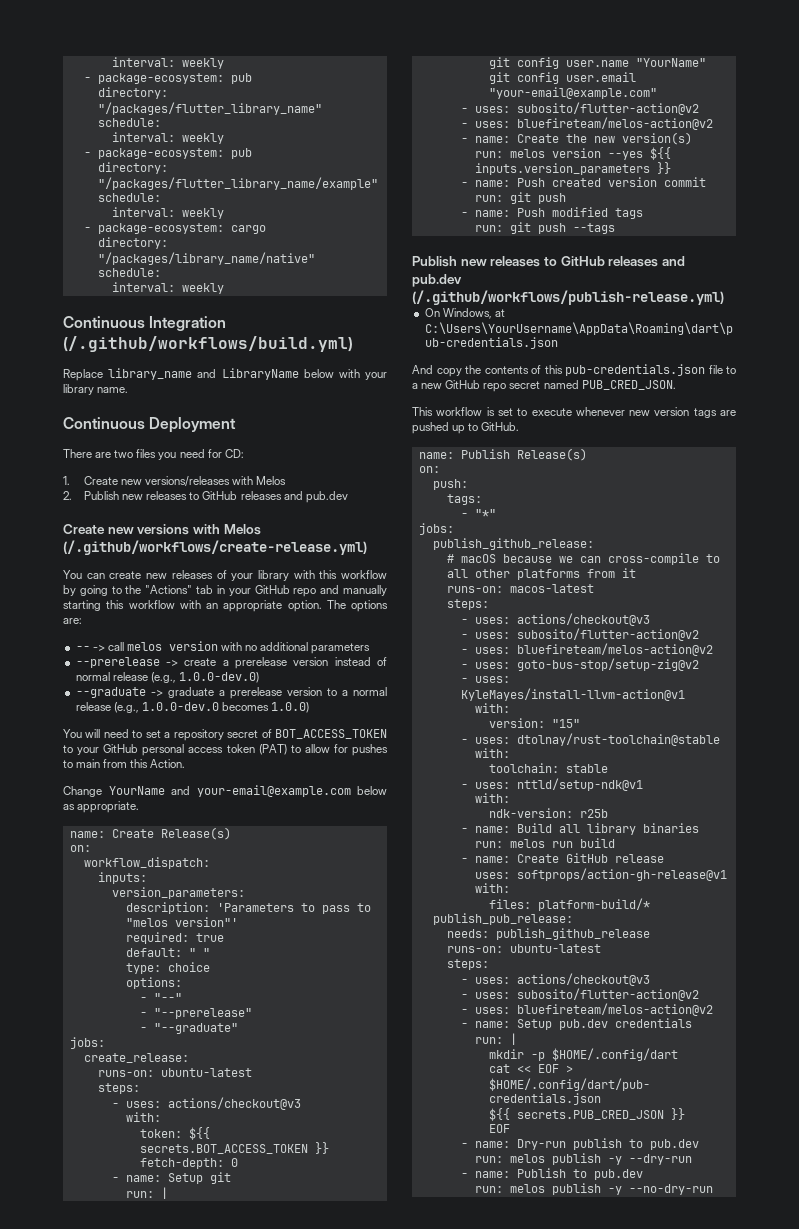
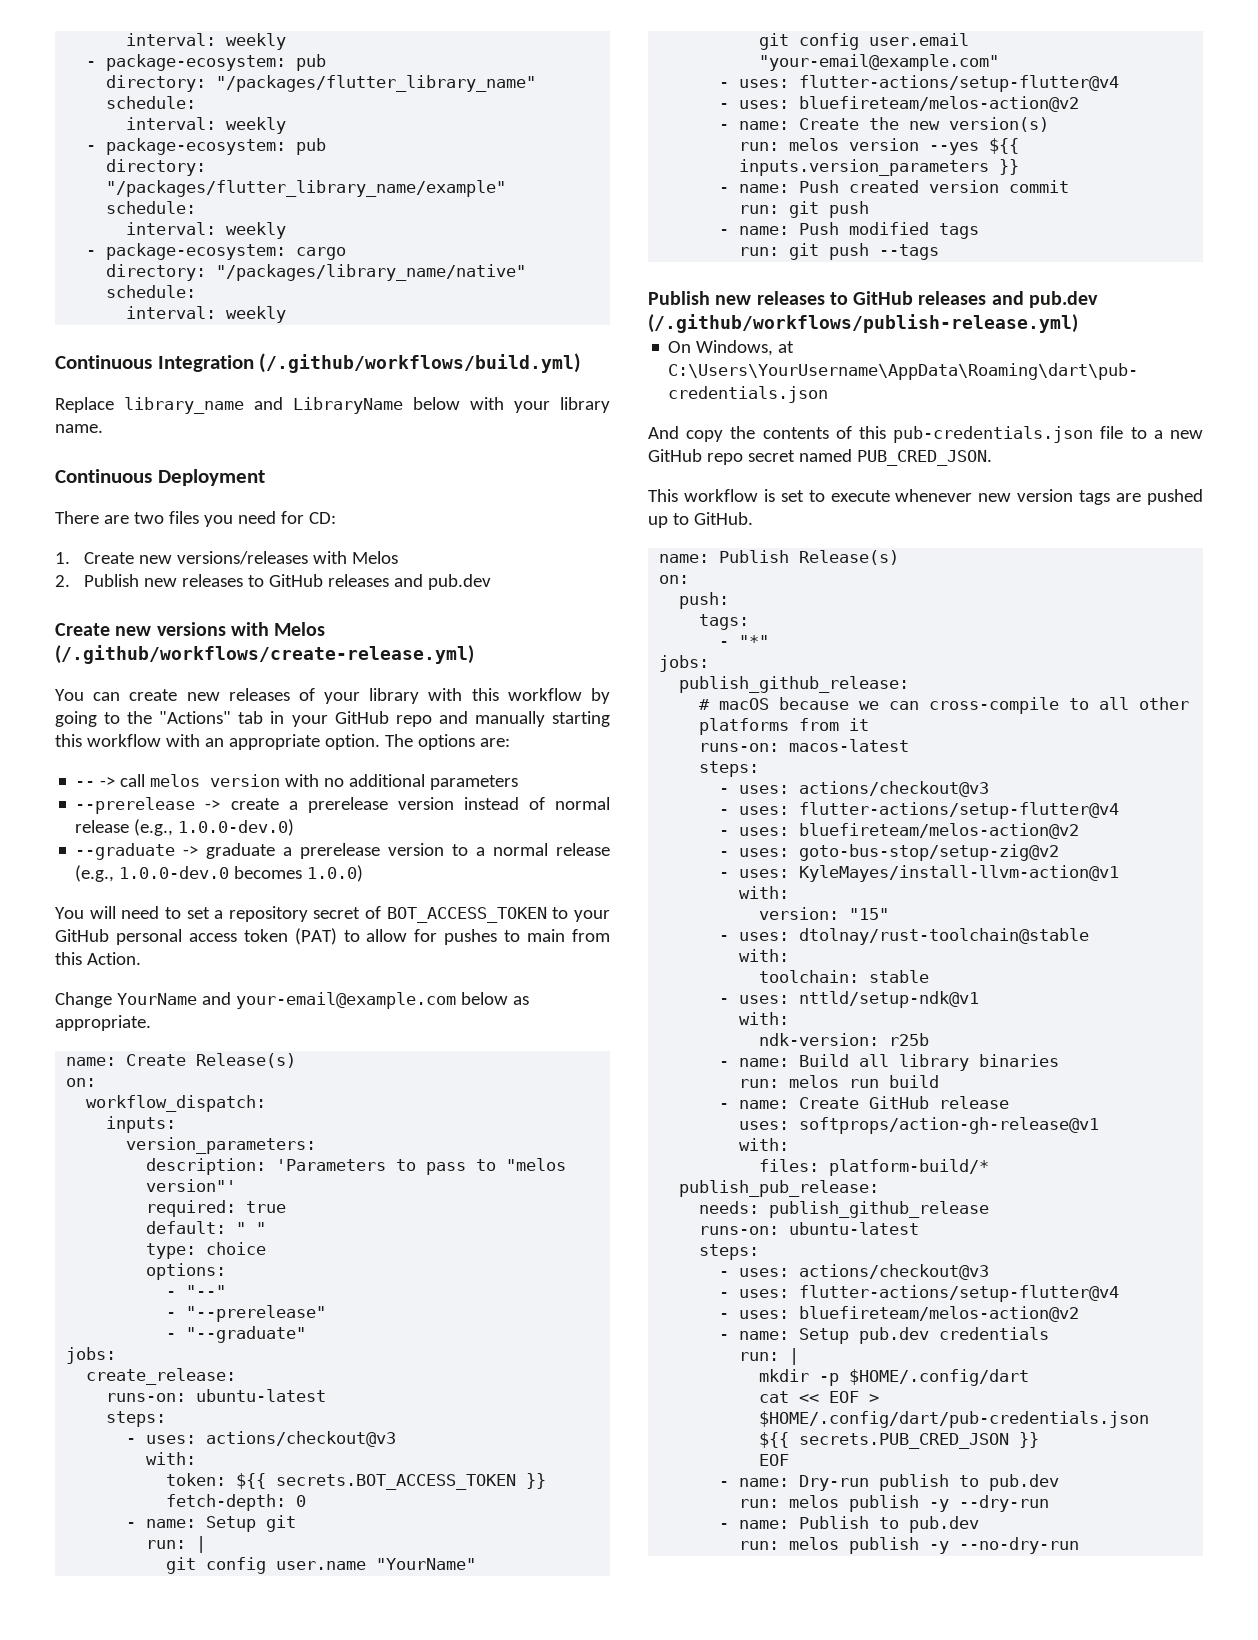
[516,102,699,115] subosito/flutter-action@v2 -> [799,75,1120,92] flutter-actions/setup-flutter@v4
[516,628,699,641] subosito/flutter-action@v2 -> [799,802,1120,819] flutter-actions/setup-flutter@v4
[516,988,699,1001] subosito/flutter-action@v2 -> [799,1285,1120,1302] flutter-actions/setup-flutter@v4

